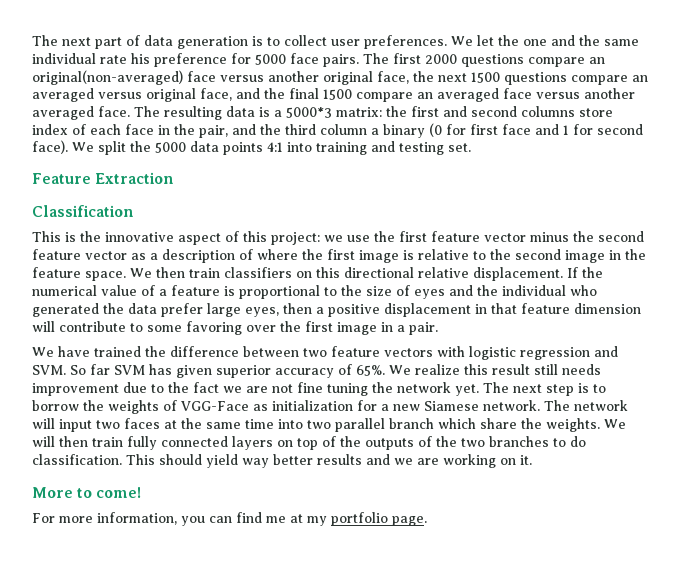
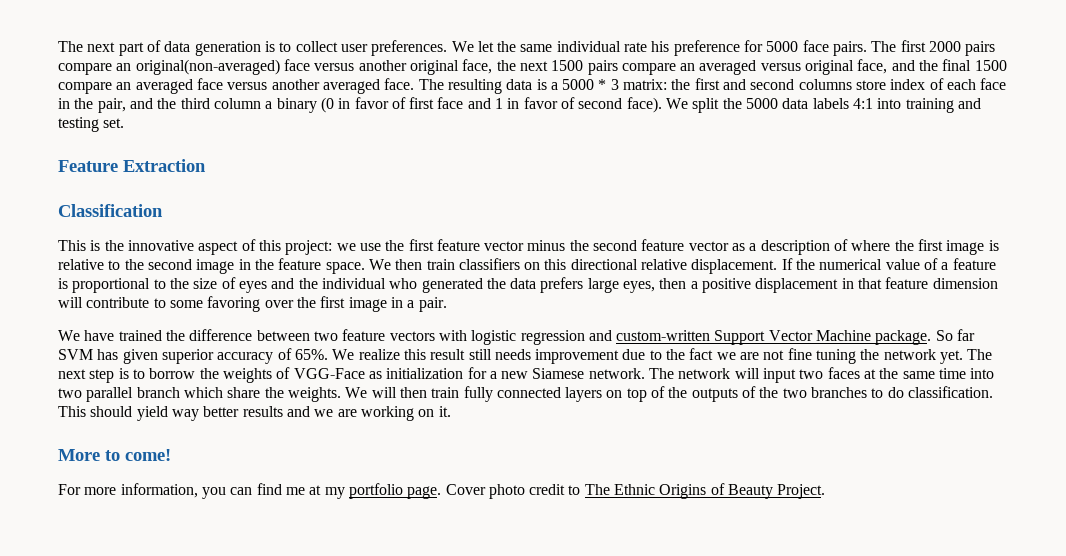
[523,35,600,46] one and the -> (517, 46) none
[461,54,524,67] questions -> [965,41,996,56] pairs
[504,72,567,85] questions -> [587,60,618,75] pairs
[286,107,332,118] 5000*3 -> [562,79,619,90] 5000 * 3
[446,124,466,135] for -> [338,97,406,109] in favor of
[573,124,593,135] for -> [507,97,576,109] in favor of
[223,142,263,155] points -> [812,98,849,109] labels
[161,303,203,317] prefer -> [540,277,584,293] prefers
[32,365,66,375] SVM. -> [616,330,932,345] custom-written Support Vector Machine package.
(427, 521) none -> [445,483,826,499] Cover photo credit to The Ethnic Origins of Beauty Project.

